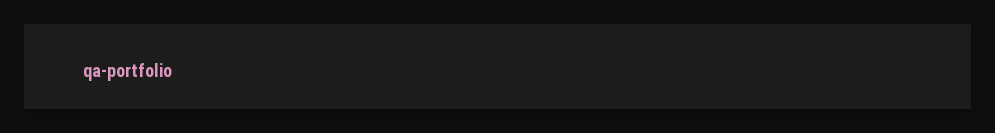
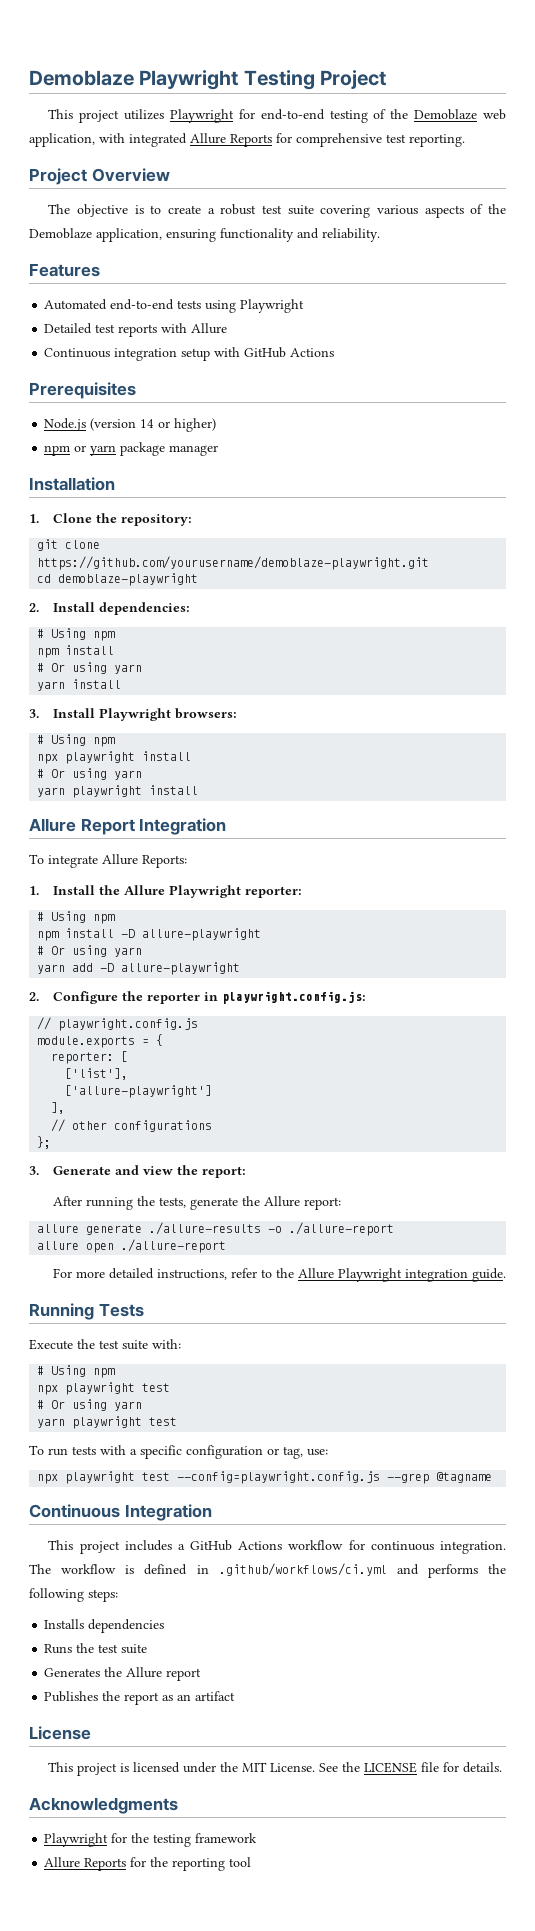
[83,63,172,81] qa-portfolio -> [29,70,387,90] [48,109,507,123] [29,133,465,147] [29,168,170,185] [48,204,507,218] [29,228,380,242] [29,263,100,277] [44,299,305,313] [44,323,228,337] [44,347,335,361] [29,382,136,399] [44,418,217,432] [44,442,219,456] [29,477,115,491] [29,513,192,526] [37,539,101,551] [37,556,430,570] [37,573,199,586] [29,602,190,615] [37,628,116,641] [37,645,115,658] [37,662,143,674] [37,679,122,691] [29,708,237,721] [37,734,116,747] [37,751,192,764] [37,768,143,780] [37,785,199,798] [29,818,227,835] [29,854,187,868] [29,885,302,898] [37,911,116,924] [37,928,262,941] [37,945,143,957] [37,962,241,975] [29,991,366,1004] [37,1017,199,1031] [37,1034,164,1048] [51,1051,129,1064] [65,1068,129,1080] [65,1085,213,1098] [51,1102,66,1114] [51,1119,213,1132] [37,1136,52,1149] [29,1165,246,1178] [52,1196,341,1210] [37,1222,395,1236] [37,1239,227,1253] [52,1268,506,1282] [29,1303,144,1320] [29,1339,181,1350] [37,1365,116,1378] [37,1382,171,1395] [37,1399,143,1411] [37,1416,178,1429] [29,1445,328,1459] [37,1471,493,1484] [29,1504,212,1521] [48,1540,506,1554] [29,1563,506,1578] [29,1588,118,1602] [44,1619,165,1633] [44,1643,148,1654] [44,1667,202,1681] [44,1691,236,1705] [29,1726,91,1740] [48,1762,503,1776] [29,1797,178,1814] [44,1833,258,1847] [44,1857,252,1871] Demoblaze Playwright Testing Project // This project utilizes Playwright for end-to-end testing of the Demoblaze web application, with integrated Allure Reports for comprehensive test reporting. // Project Overview // The objective is to create a robust test suite covering various aspects of the Demoblaze application, ensuring functionality and reliability. // Features // Automated end-to-end tests using Playwright // Detailed test reports with Allure // Continuous integration setup with GitHub Actions // Prerequisites // Node.js (version 14 or higher) // npm or yarn package manager // Installation // 1. Clone the repository: // git clone https://github.com/yourusername/demoblaze-playwright.git // cd demoblaze-playwright // 2. Install dependencies: // # Using npm // npm install // # Or using yarn // yarn install // 3. Install Playwright browsers: // # Using npm // npx playwright install // # Or using yarn // yarn playwright install // Allure Report Integration // To integrate Allure Reports: // 1. Install the Allure Playwright reporter: // # Using npm // npm install -D allure-playwright // # Or using yarn // yarn add -D allure-playwright // 2. Configure the reporter in playwright.config.js: // // playwright.config.js // module.exports = { // reporter: [ // ['list'], // ['allure-playwright'] // ], // // other configurations // }; // 3. Generate and view the report: // After running the tests, generate the Allure report: // allure generate ./allure-results -o ./allure-report // allure open ./allure-report // For more detailed instructions, refer to the Allure Playwright integration guide. // Running Tests // Execute the test suite with: // # Using npm // npx playwright test // # Or using yarn // yarn playwright test // To run tests with a specific configuration or tag, use: // npx playwright test --config=playwright.config.js --grep @tagname // Continuous Integration // This project includes a GitHub Actions workflow for continuous integration. The workflow is defined in .github/workflows/ci.yml and performs the following steps: // Installs dependencies // Runs the test suite // Generates the Allure report // Publishes the report as an artifact // License // This project is licensed under the MIT License. See the LICENSE file for details. // Acknowledgments // Playwright for the testing framework // Allure Reports for the reporting tool

